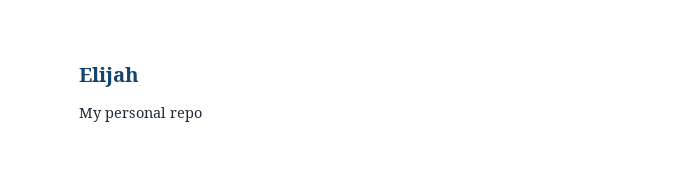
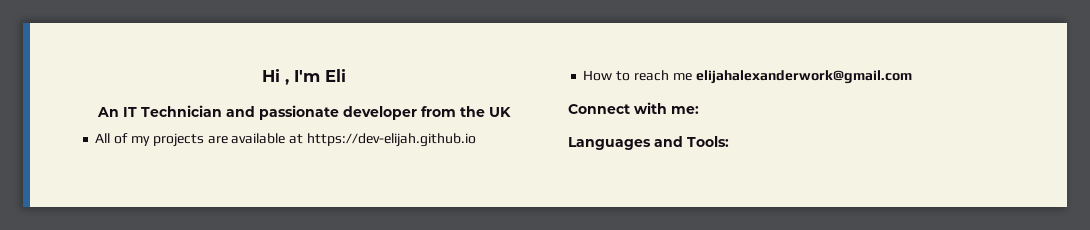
[79,67,139,87] [79,107,202,122] Elijah // My personal repo -> [261,69,346,85] [96,105,511,120] [95,133,476,147] [583,70,912,84] [568,102,699,114] [568,136,729,150] Hi , I'm Eli // An IT Technician and passionate developer from the UK // All of my projects are available at https://dev-elijah.github.io // How to reach me elijahalexanderwork@gmail.com // Connect with me: // Languages and Tools:

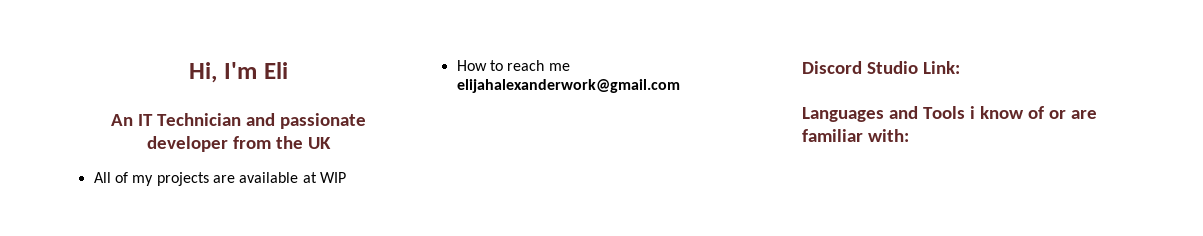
[261,69,289,85] Hi , -> [189,62,218,83] Hi,
[306,133,476,147] https://dev-elijah.github.io -> [319,172,346,183] WIP
[568,102,699,114] Connect with me: -> [802,61,960,74] Discord Studio Link:
[687,136,729,147] Tools: -> [922,106,1097,119] [802,129,909,142] Tools i know of or are familiar with:

